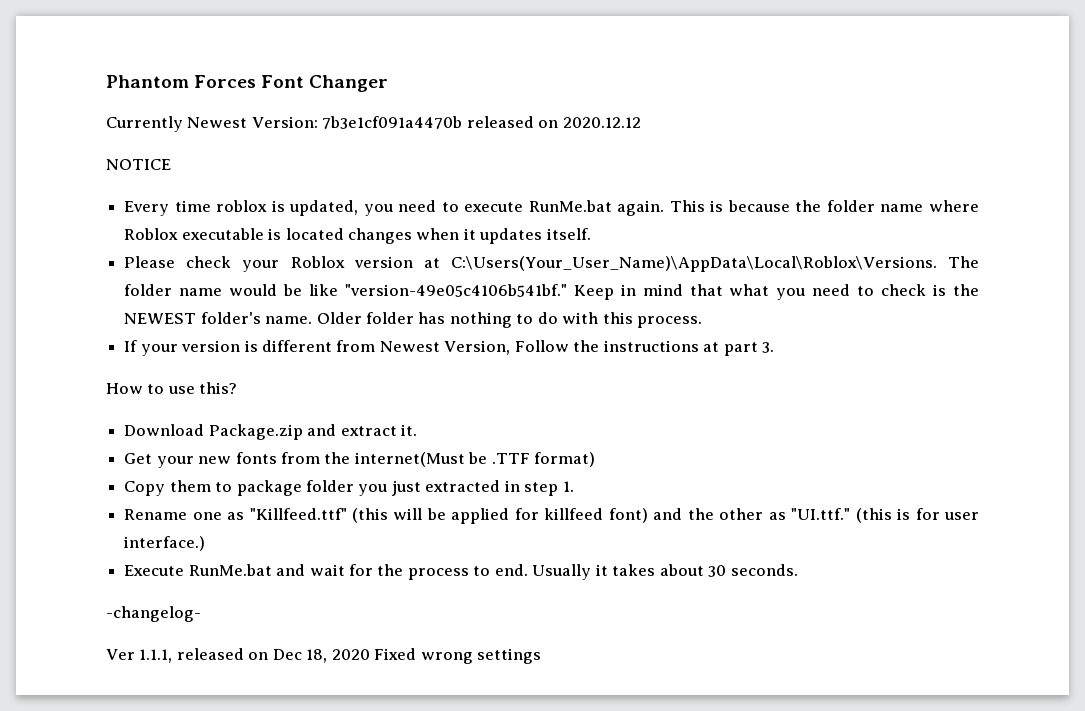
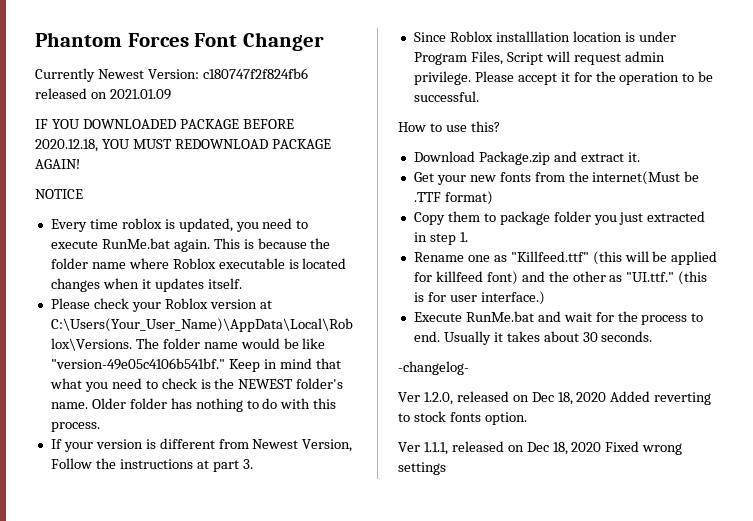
[322,116,641,129] 7b3e1cf091a4470b released on 2020.12.12 -> [202,68,308,79] [35,88,171,100] [35,119,294,129] [35,139,331,152] [35,159,80,169] c180747f2f824fb6 released on 2021.01.09 // IF YOU DOWNLOADED PACKAGE BEFORE 2020.12.18, YOU MUST REDOWNLOAD PACKAGE AGAIN!
(775, 347) none -> [413,31,676,42] [413,51,665,65] [413,71,714,85] [413,91,479,102] // Since Roblox installlation location is under Program Files, Script will request admin privilege. Please accept it for the operation to be successful.
(201, 614) none -> [398,391,712,405] [398,411,527,425] // Ver 1.2.0, released on Dec 18, 2020 Added reverting to stock fonts option.

